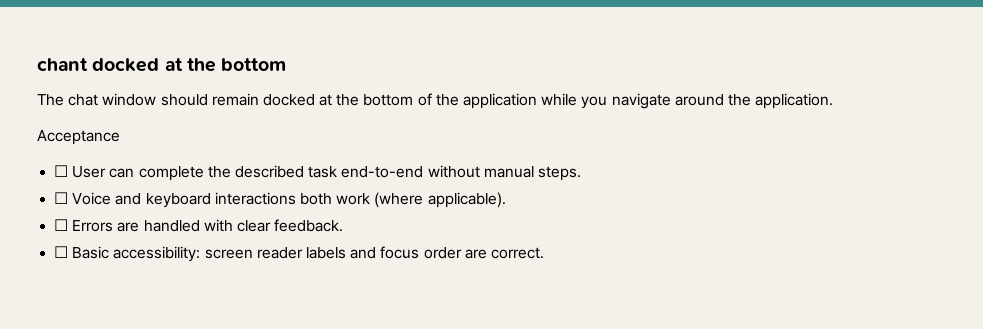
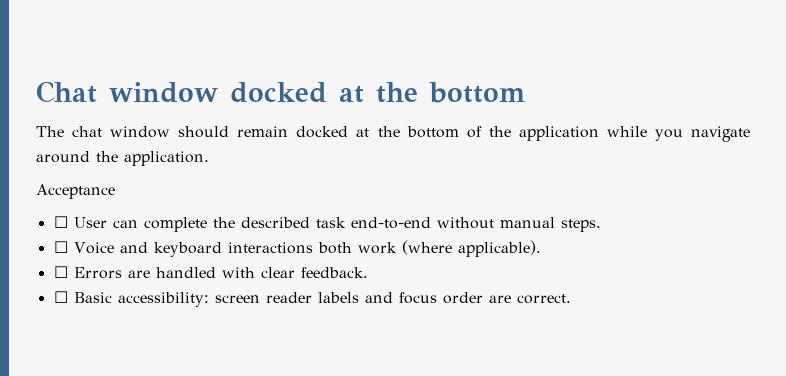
[37,58,88,71] chant -> [36,81,218,103] Chat window

